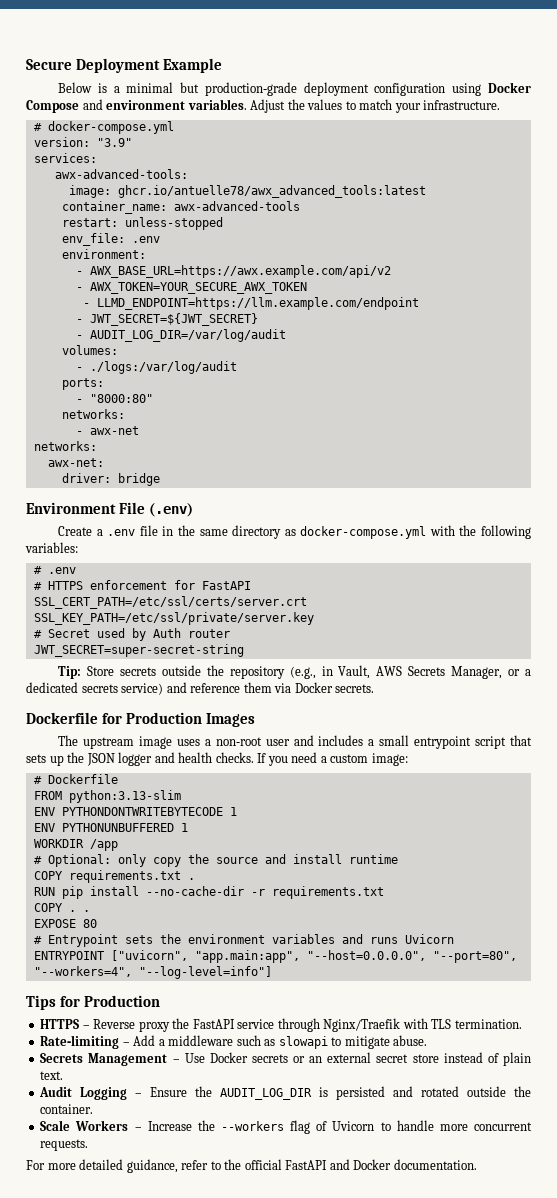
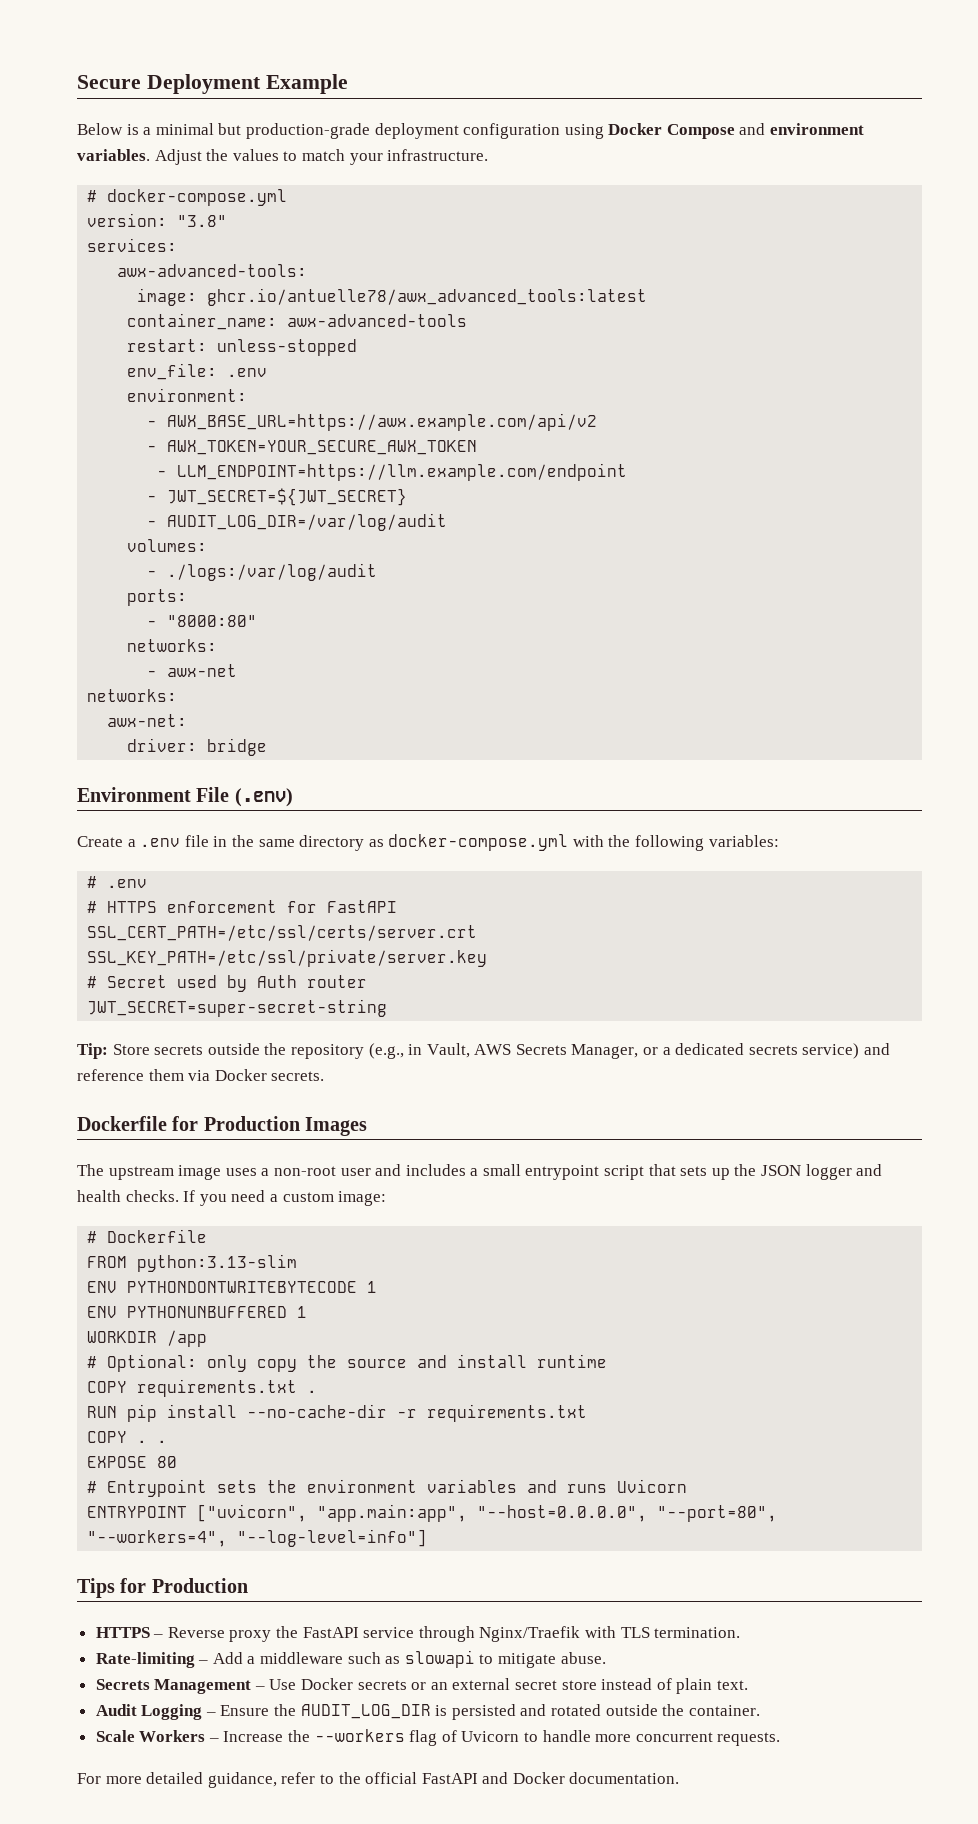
[96,138,132,147] "3.9" -> [177,215,228,227] "3.8"
[96,297,419,310] LLMD_ENDPOINT=https://llm.example.com/endpoint -> [177,463,628,481] LLM_ENDPOINT=https://llm.example.com/endpoint

